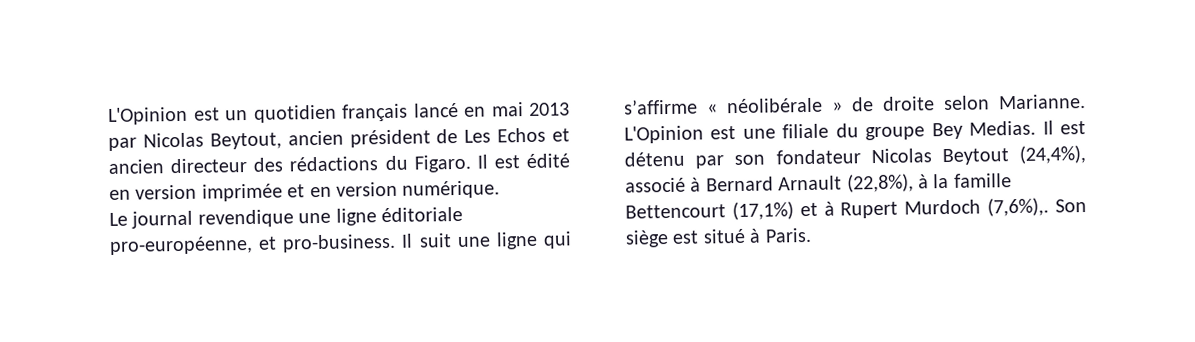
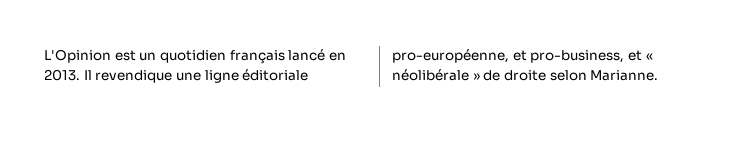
[491,102,570,117] [108,127,570,151] [108,153,570,174] [109,180,501,202] [109,210,194,229] mai 2013 par Nicolas Beytout, ancien président de Les Echos et ancien directeur des rédactions du Figaro. Il est édité en version imprimée et en version numérique. // Le journal -> [44,69,92,81] 2013. Il
[282,231,573,253] [623,98,698,115] pro-business. Il suit une ligne qui s’affirme -> [530,50,642,63] pro-business, et
[624,120,1086,144] [624,145,1086,169] [625,173,1012,193] [625,197,1087,221] [625,227,812,248] L'Opinion est une filiale du groupe Bey Medias. Il est détenu par son fondateur Nicolas Beytout (24,4%), associé à Bernard Arnault (22,8%), à la famille Bettencourt (17,1%) et à Rupert Murdoch (7,6%),. Son siège est situé à Paris. -> (659, 75) none

